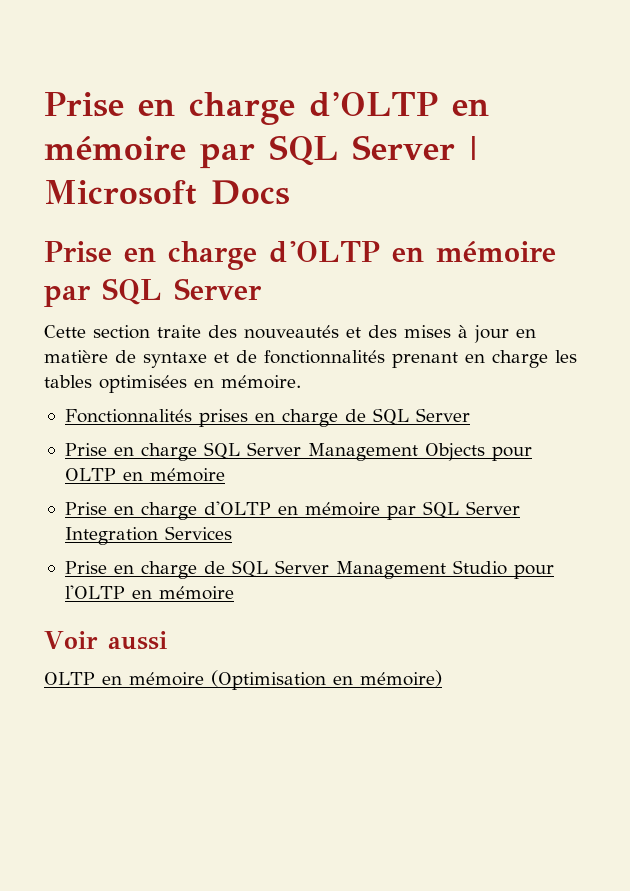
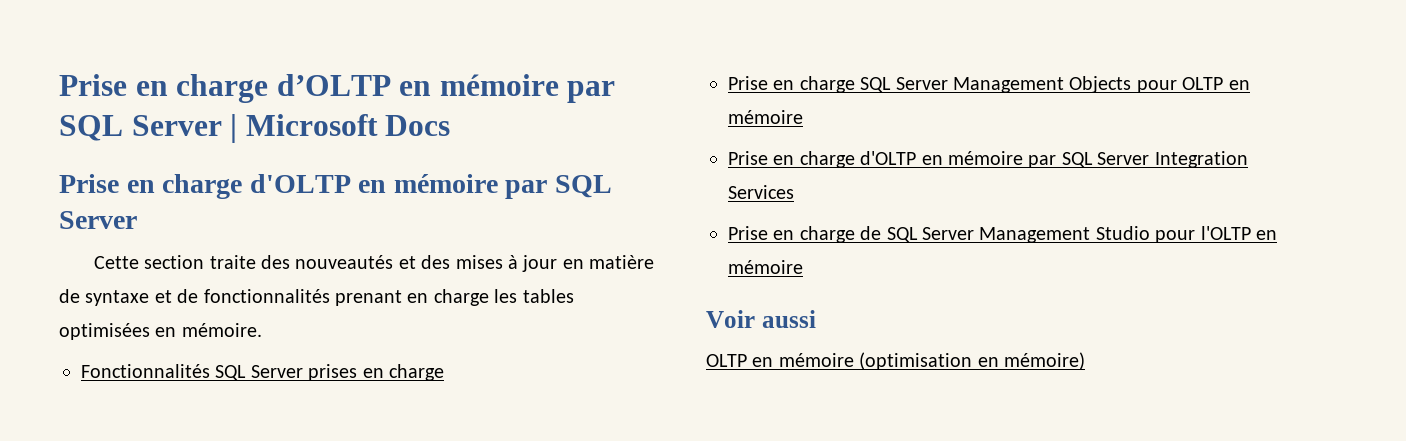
(192, 416) none -> [215,365,303,381] SQL Server
[344,408,470,426] de SQL Server -> (444, 372) none
[210,670,326,690] (Optimisation -> [859,352,973,370] (optimisation

